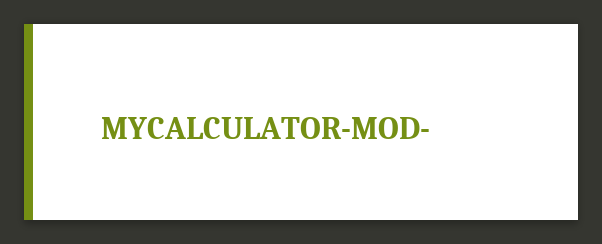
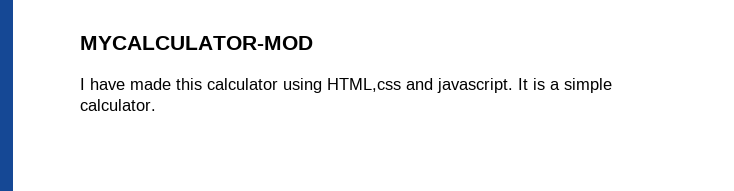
[101,117,430,139] MYCALCULATOR-MOD- -> [80,36,313,50] [80,78,612,93] [80,99,156,111] MYCALCULATOR-MOD // I have made this calculator using HTML,css and javascript. It is a simple calculator.

